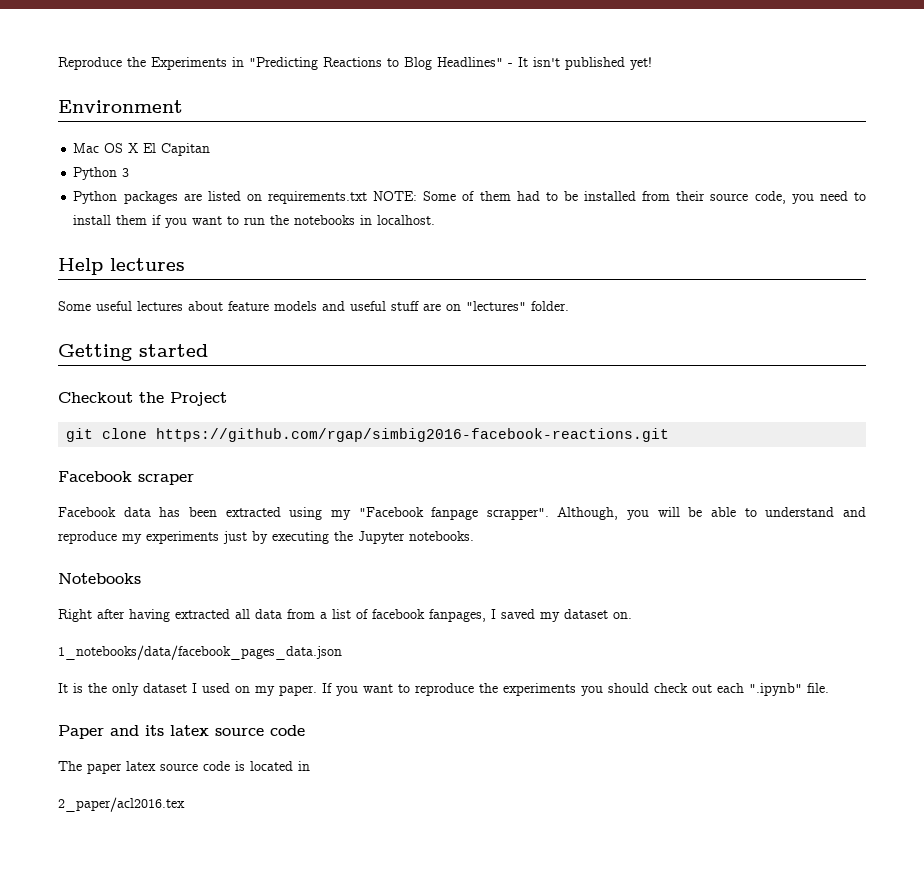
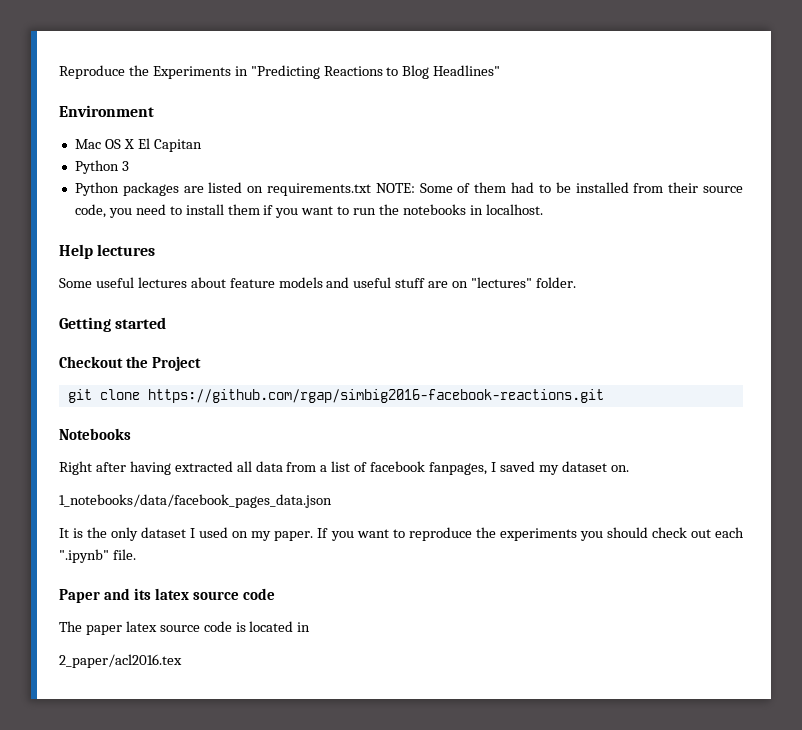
[508,57,652,70] - It isn't published yet! -> (501, 70) none
[58,471,194,485] [58,507,866,520] [58,531,474,544] // Facebook scraper // Facebook data has been extracted using my "Facebook fanpage scrapper". Although, you will be able to understand and reproduce my experiments just by executing the Jupyter notebooks. -> (604, 396) none

